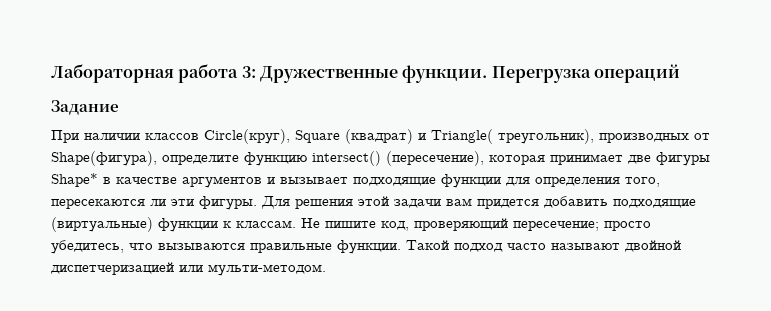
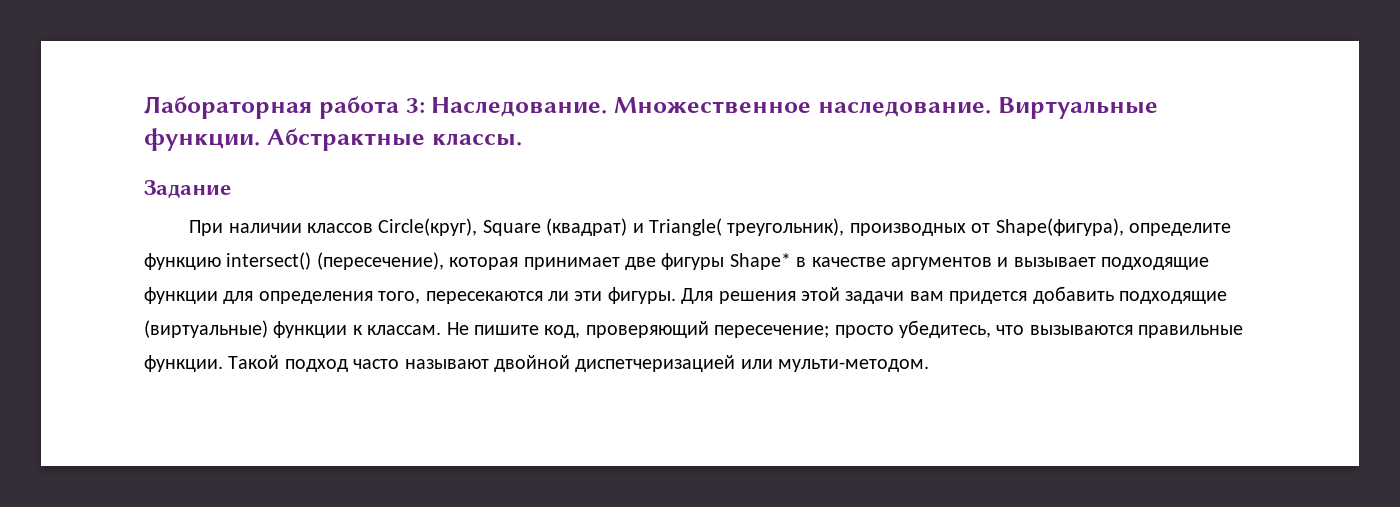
[259,64,680,83] Дружественные функции. Перегрузка операций -> [431,97,1158,119] [144,128,522,151] Наследование. Множественное наследование. Виртуальные функции. Абстрактные классы.

